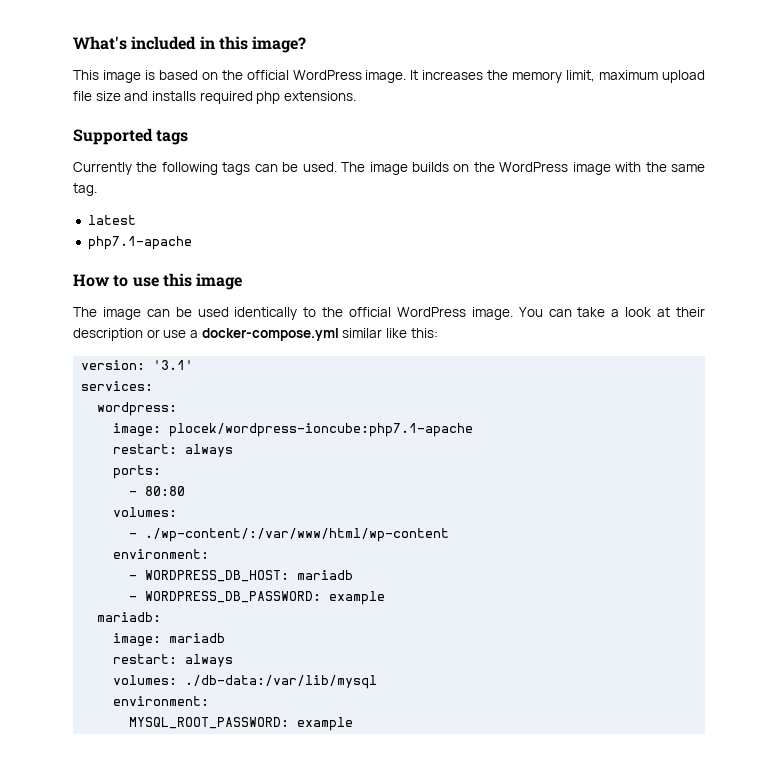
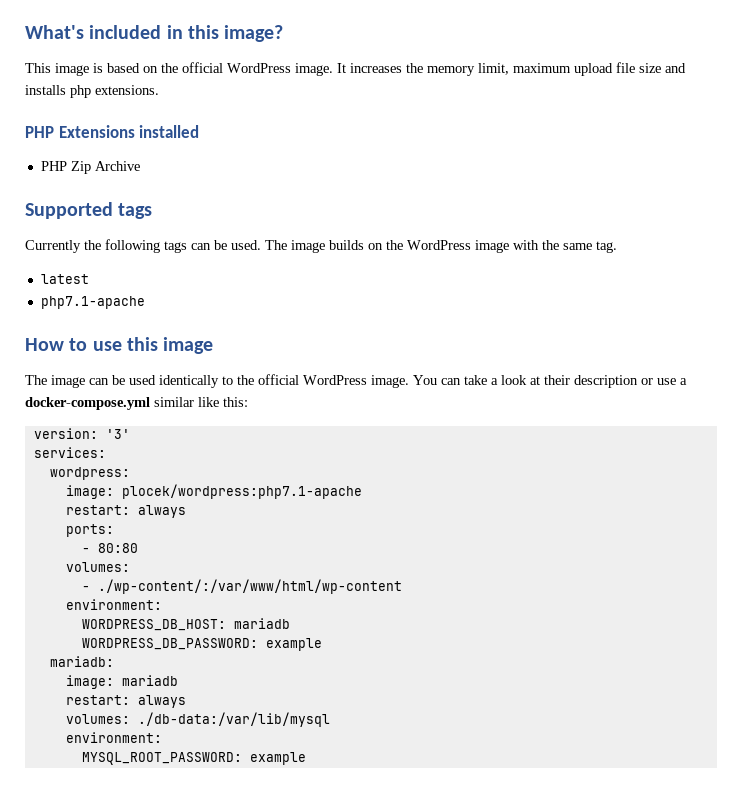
[199,91,253,104] required -> (66, 90) none
(356, 96) none -> [25,125,200,138] [40,161,140,174] // PHP Extensions installed // PHP Zip Archive
[153,360,194,370] '3.1' -> [105,429,130,439] '3'
[169,423,474,437] plocek/wordpress-ioncube:php7.1-apache -> [121,484,362,499] plocek/wordpress:php7.1-apache
[129,575,138,580] - -> (162, 604) none
[129,596,138,601] - -> (290, 623) none

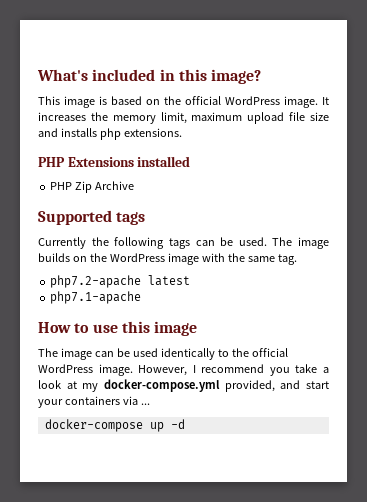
(617, 247) none -> [50,275,142,288] php7.2-apache
[413,375,687,388] [25,397,248,410] [33,428,130,439] [33,447,106,458] [49,467,130,480] [65,484,362,499] [65,505,186,518] [65,524,114,537] [81,543,138,553] [65,562,130,572] [81,579,402,594] [65,599,162,610] [81,618,290,631] [81,638,322,651] [49,656,114,667] [65,675,178,689] [65,695,186,708] [65,712,330,727] [65,732,162,743] [81,752,306,765] You can take a look at their description or use a docker-compose.yml similar like this: // version: '3' // services: // wordpress: // image: plocek/wordpress:php7.1-apache // restart: always // ports: // - 80:80 // volumes: // - ./wp-content/:/var/www/html/wp-content // environment: // WORDPRESS_DB_HOST: mariadb // WORDPRESS_DB_PASSWORD: example // mariadb: // image: mariadb // restart: always // volumes: ./db-data:/var/lib/mysql // environment: // MYSQL_ROOT_PASSWORD: example -> [138,364,329,376] [38,379,329,392] [38,396,150,408] [44,419,185,432] However, I recommend you take a look at my docker-compose.yml provided, and start your containers via ... // docker-compose up -d

